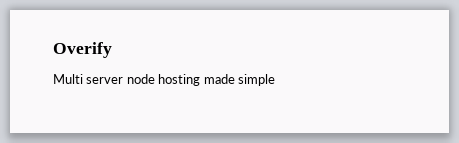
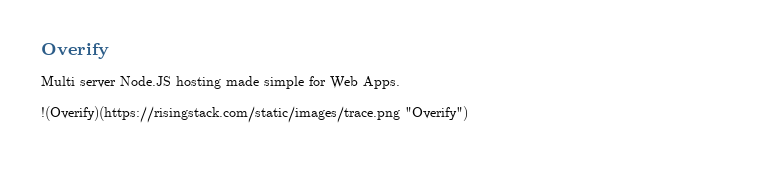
[126,74,155,84] node -> [120,76,171,86] Node.JS
(275, 80) none -> [309,76,400,89] [41,106,468,123] for Web Apps. // !(Overify)(https://risingstack.com/static/images/trace.png "Overify")

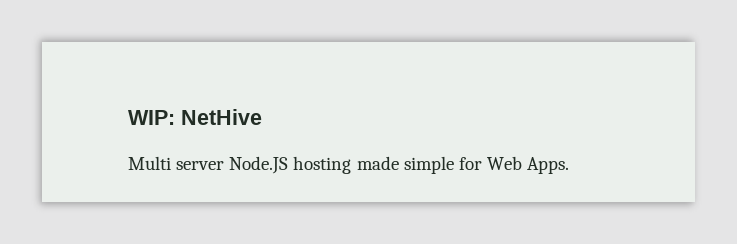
[41,43,109,59] Overify -> [128,109,262,125] WIP: NetHive
[41,106,468,123] // !(Overify)(https://risingstack.com/static/images/trace.png "Overify") -> (570, 165) none

